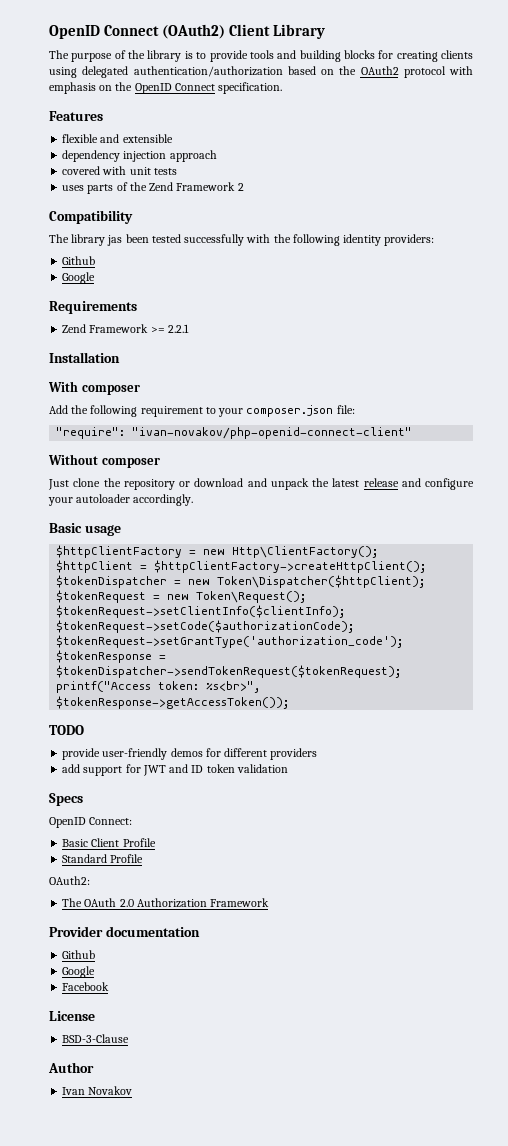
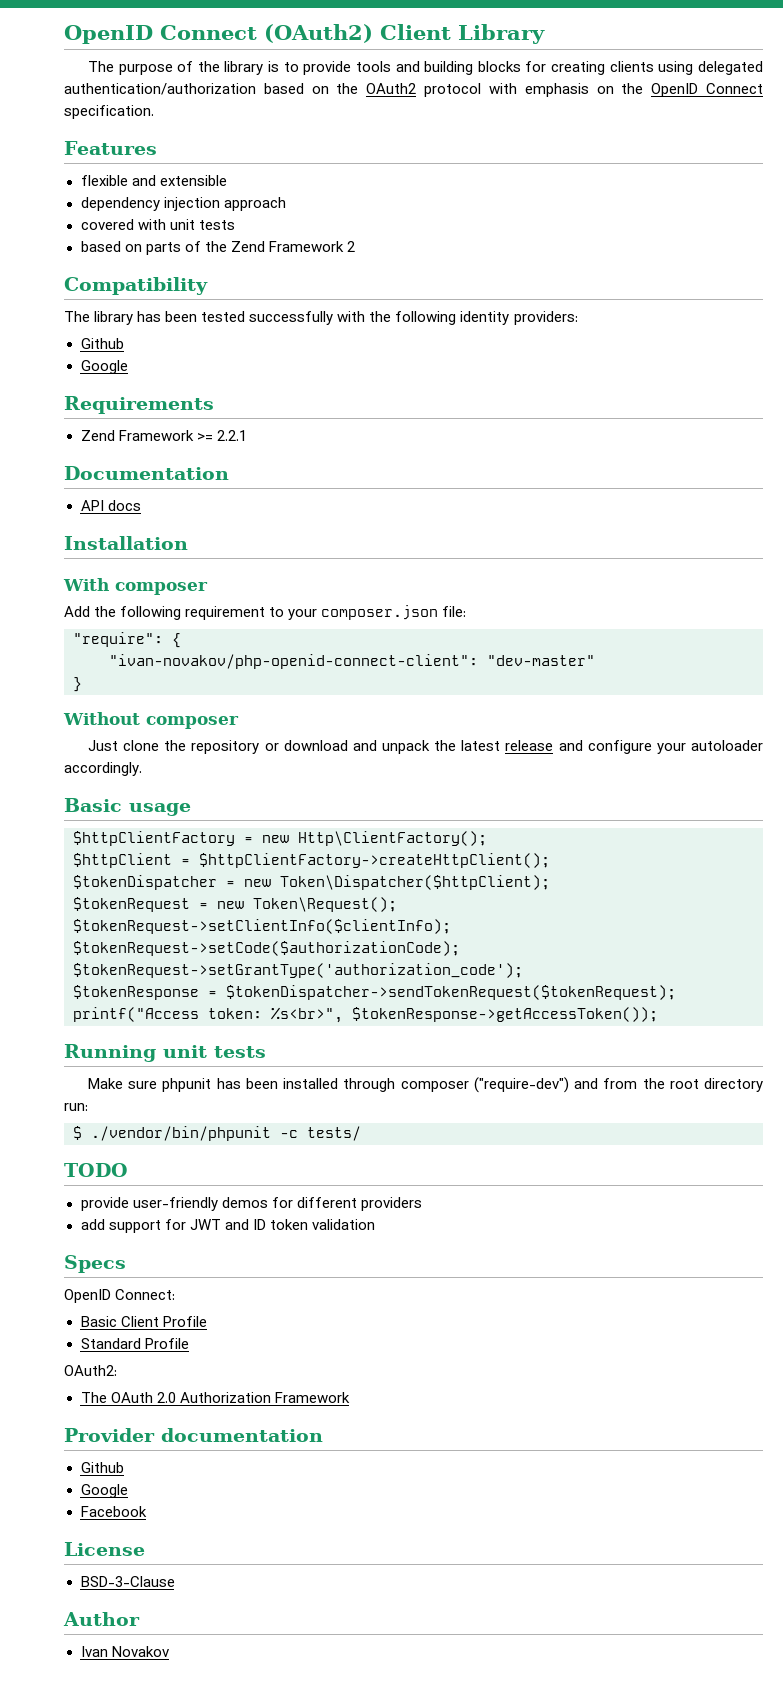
[62,185,85,191] uses -> [80,241,142,252] based on
[107,235,123,246] jas -> [137,311,162,322] has
(189, 328) none -> [64,466,229,480] [80,500,141,511] // Documentation // API docs
[132,427,413,439] "ivan-novakov/php-openid-connect-client" -> [172,633,181,648] [109,654,595,669] [73,677,82,692] { // "ivan-novakov/php-openid-connect-client": "dev-master" // }
(290, 702) none -> [64,1044,266,1062] [87,1077,764,1093] [64,1103,88,1111] [73,1126,361,1141] // Running unit tests // Make sure phpunit has been installed through composer ("require-dev") and from the root directory run: // $ ./vendor/bin/phpunit -c tests/

